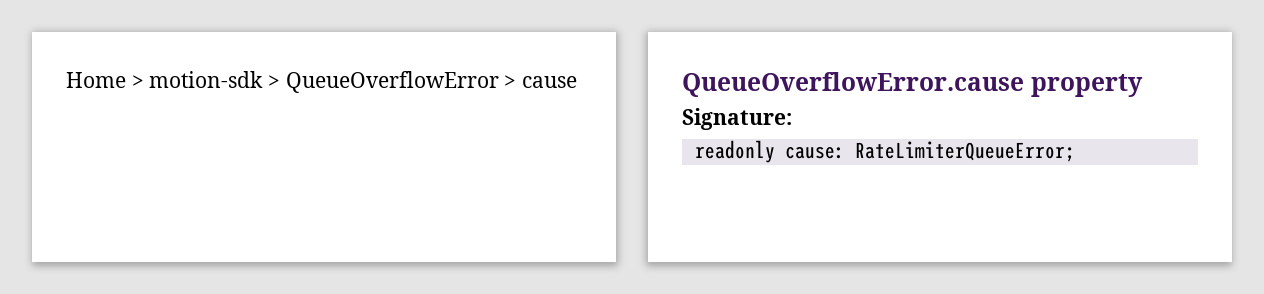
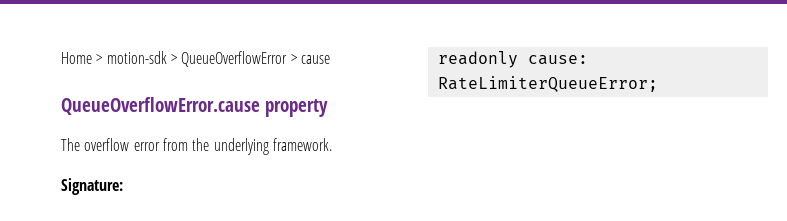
(1143, 85) none -> [61,138,332,155] // The overflow error from the underlying framework.

